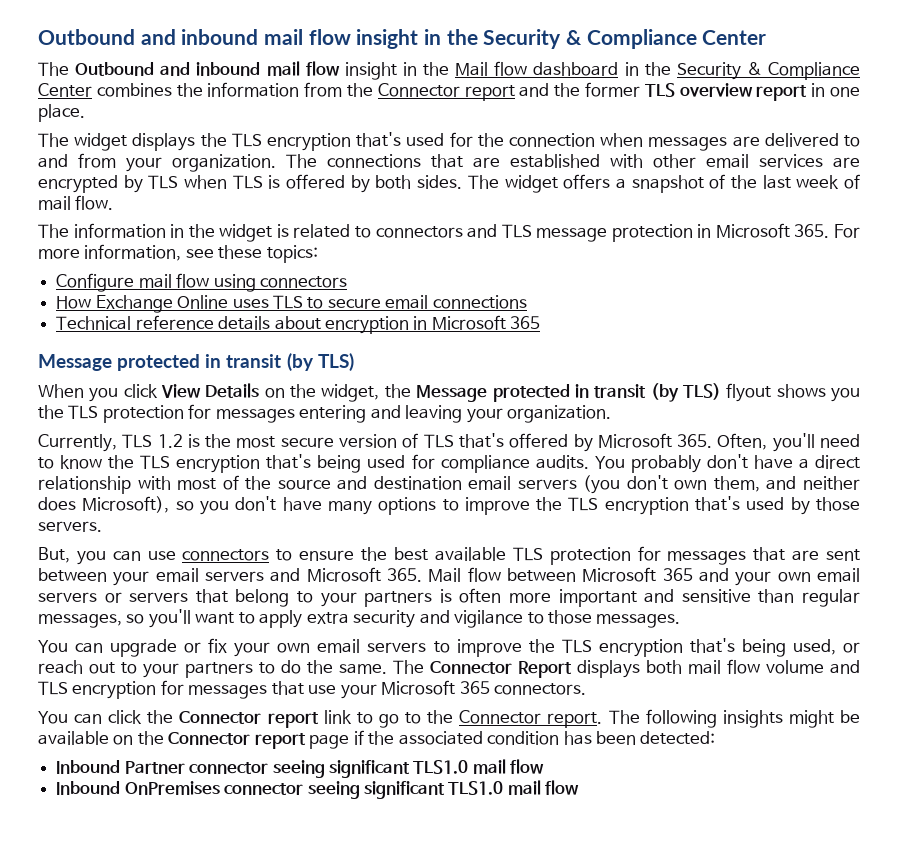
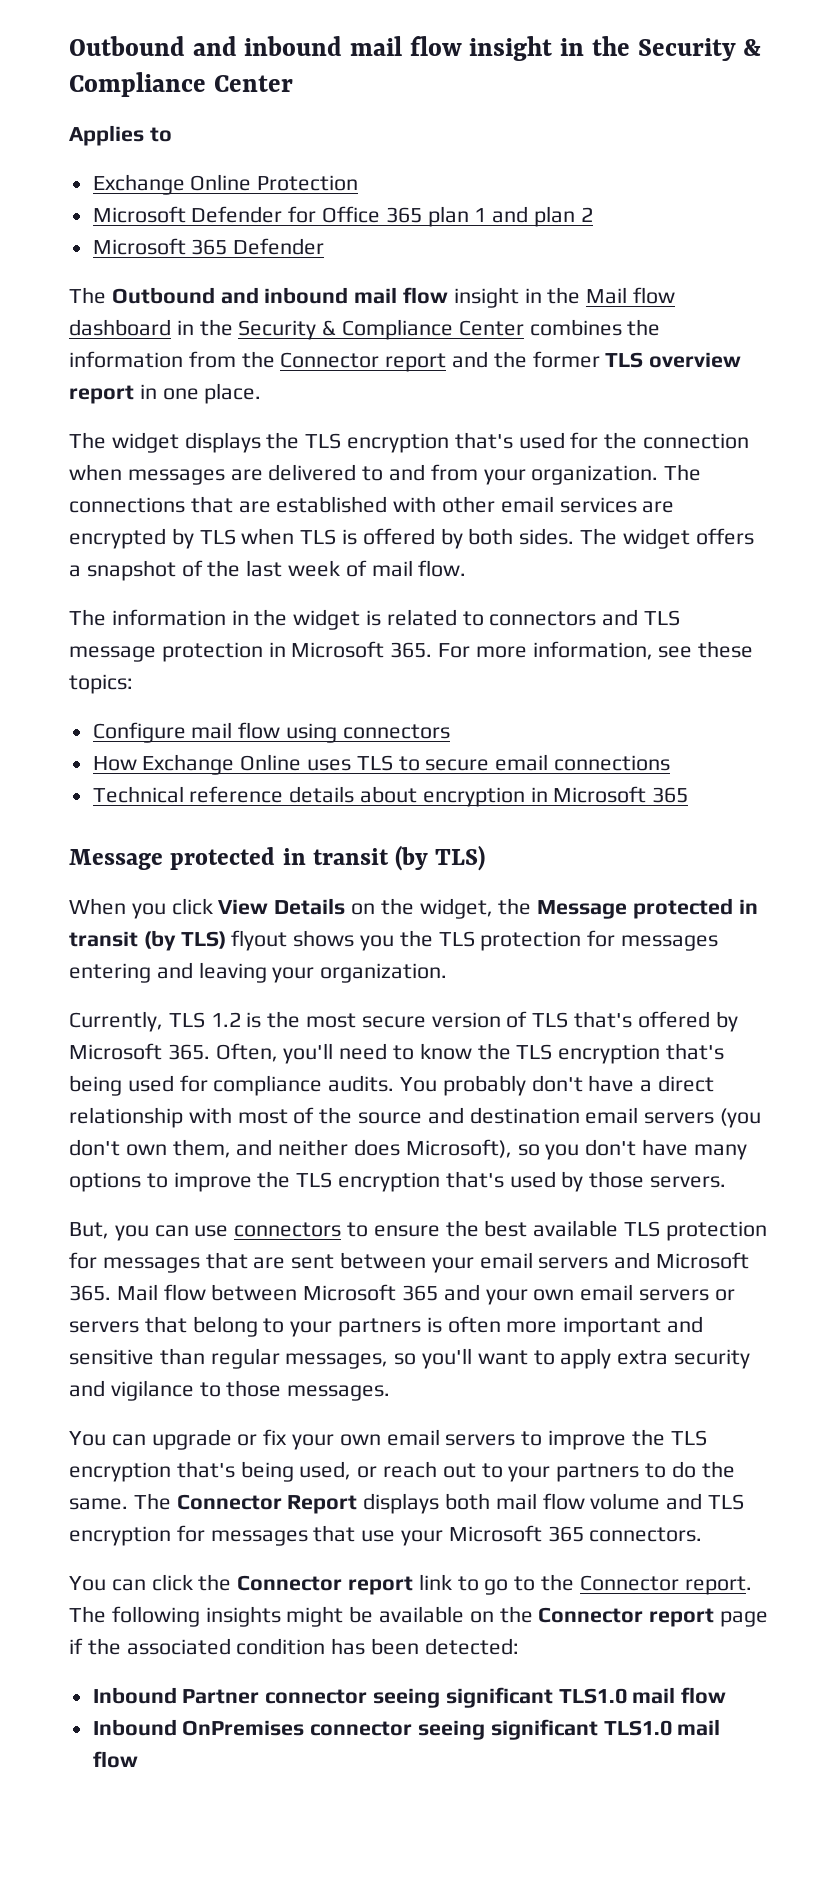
(767, 37) none -> [69,125,172,146] [92,174,359,195] [92,206,593,227] [92,238,325,255] // Applies to // Exchange Online Protection // Microsoft Defender for Office 365 plan 1 and plan 2 // Microsoft 365 Defender

